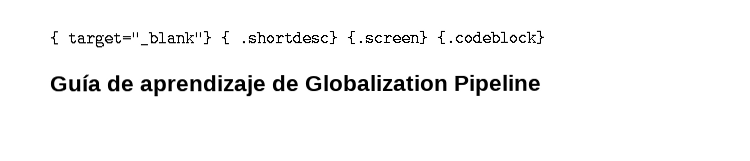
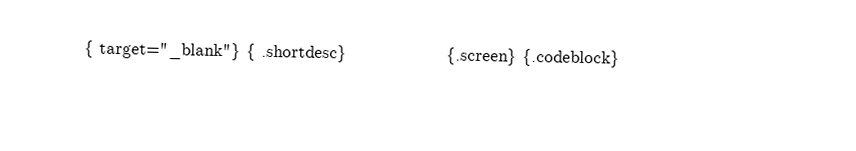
[49,74,543,97] // Guía de aprendizaje de Globalization Pipeline -> (620, 58) none

